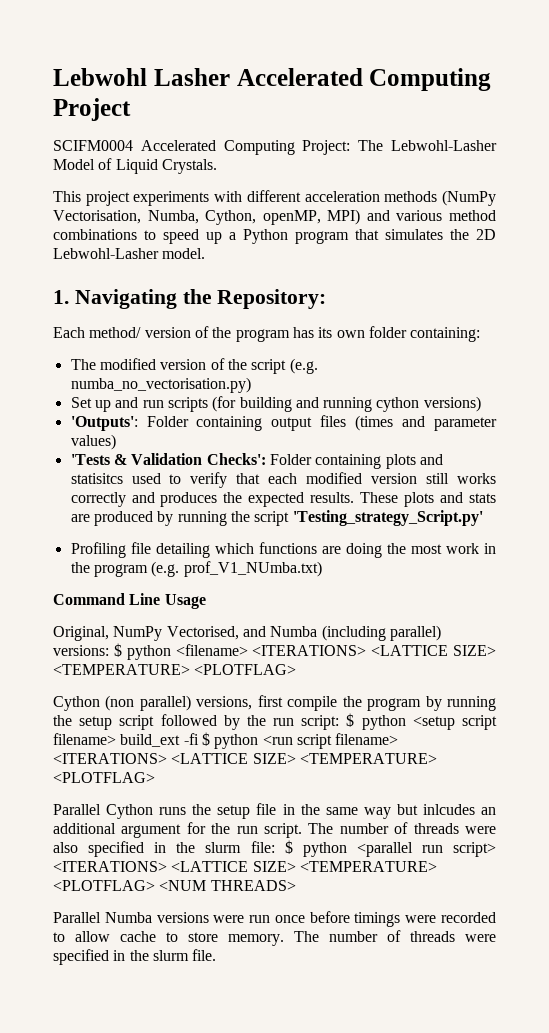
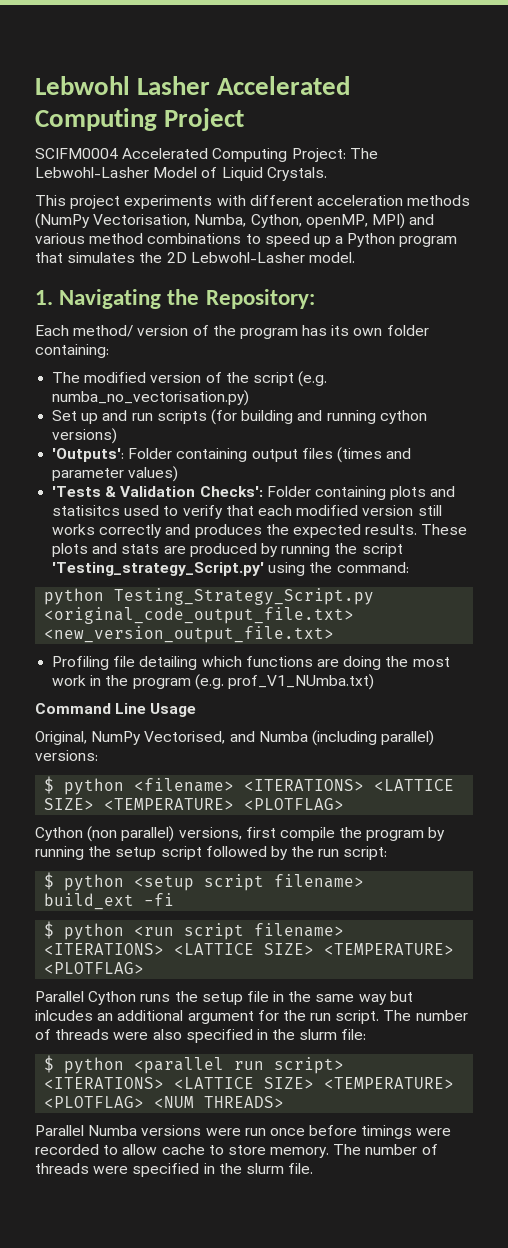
(483, 518) none -> [268,562,409,576] [44,588,375,605] [44,607,355,624] [44,626,335,643] using the command: // python Testing_Strategy_Script.py <original_code_output_file.txt> <new_version_output_file.txt>
(109, 650) none -> (98, 755) //
(340, 722) none -> (388, 853) //
(199, 739) none -> (175, 899) //
(275, 847) none -> (367, 1034) //

